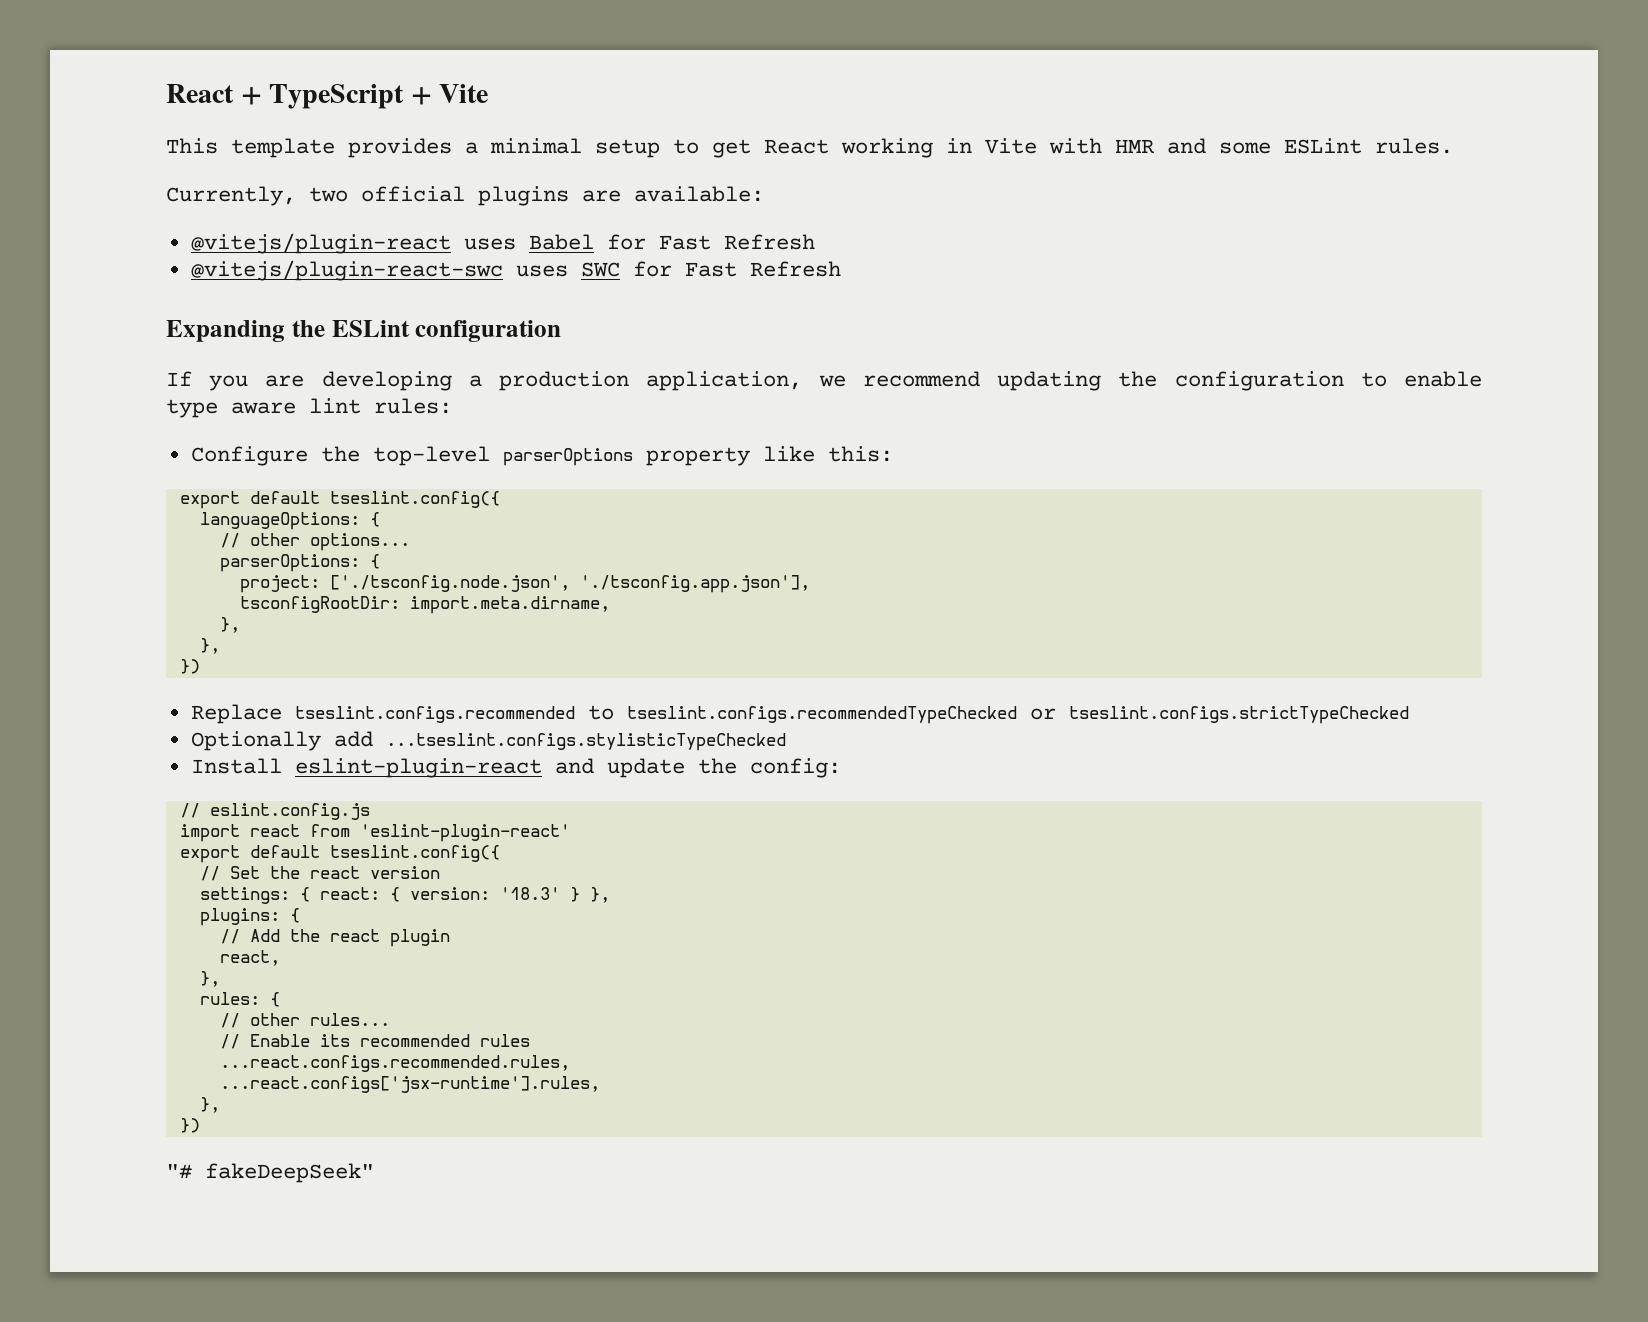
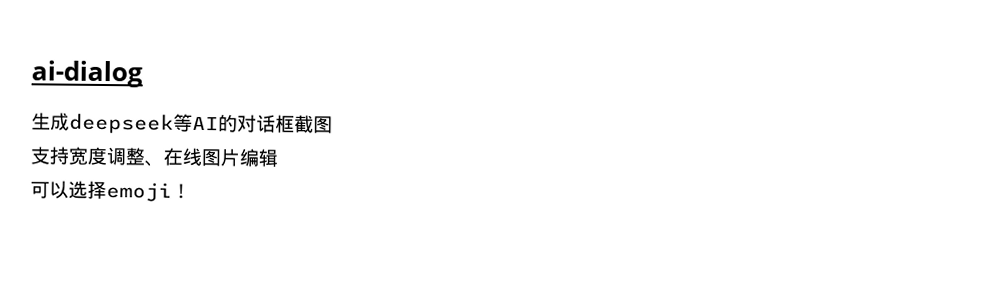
[166,84,489,109] [166,138,1453,158] [166,186,764,206] [190,233,815,254] [190,260,841,281] [166,320,562,342] [166,371,1483,391] [166,398,452,418] [190,446,893,466] [179,491,500,509] [199,512,380,530] [219,533,410,551] [219,554,380,572] [239,575,810,593] [239,596,610,614] [219,617,240,633] [199,638,220,654] [179,659,200,674] [190,704,1409,724] [190,731,786,751] [190,758,841,778] [179,803,370,820] [179,824,570,842] [179,845,500,863] [199,866,440,881] [199,887,610,904] [199,908,300,926] [219,929,450,947] [219,950,280,966] [199,971,220,987] [199,992,280,1007] [219,1013,390,1028] [219,1034,530,1049] [219,1055,570,1072] [219,1076,600,1093] [199,1097,220,1113] [179,1118,200,1133] [166,1163,374,1183] React + TypeScript + Vite // This template provides a minimal setup to get React working in Vite with HMR and some ESLint rules. // Currently, two official plugins are available: // @vitejs/plugin-react uses Babel for Fast Refresh // @vitejs/plugin-react-swc uses SWC for Fast Refresh // Expanding the ESLint configuration // If you are developing a production application, we recommend updating the configuration to enable type aware lint rules: // Configure the top-level parserOptions property like this: // export default tseslint.config({ // languageOptions: { // // other options... // parserOptions: { // project: ['./tsconfig.node.json', './tsconfig.app.json'], // tsconfigRootDir: import.meta.dirname, // }, // }, // }) // Replace tseslint.configs.recommended to tseslint.configs.recommendedTypeChecked or tseslint.configs.strictTypeChecked // Optionally add ...tseslint.configs.stylisticTypeChecked // Install eslint-plugin-react and update the config: // // eslint.config.js // import react from 'eslint-plugin-react' // export default tseslint.config({ // // Set the react version // settings: { react: { version: '18.3' } }, // plugins: { // // Add the react plugin // react, // }, // rules: { // // other rules... // // Enable its recommended rules // ...react.configs.recommended.rules, // ...react.configs['jsx-runtime'].rules, // }, // }) // "# fakeDeepSeek" -> [31,60,143,88] [31,112,333,134] [30,146,278,168] [30,180,191,202] ai-dialog // 生成deepseek等AI的对话框截图 // 支持宽度调整、在线图片编辑 // 可以选择emoji！

